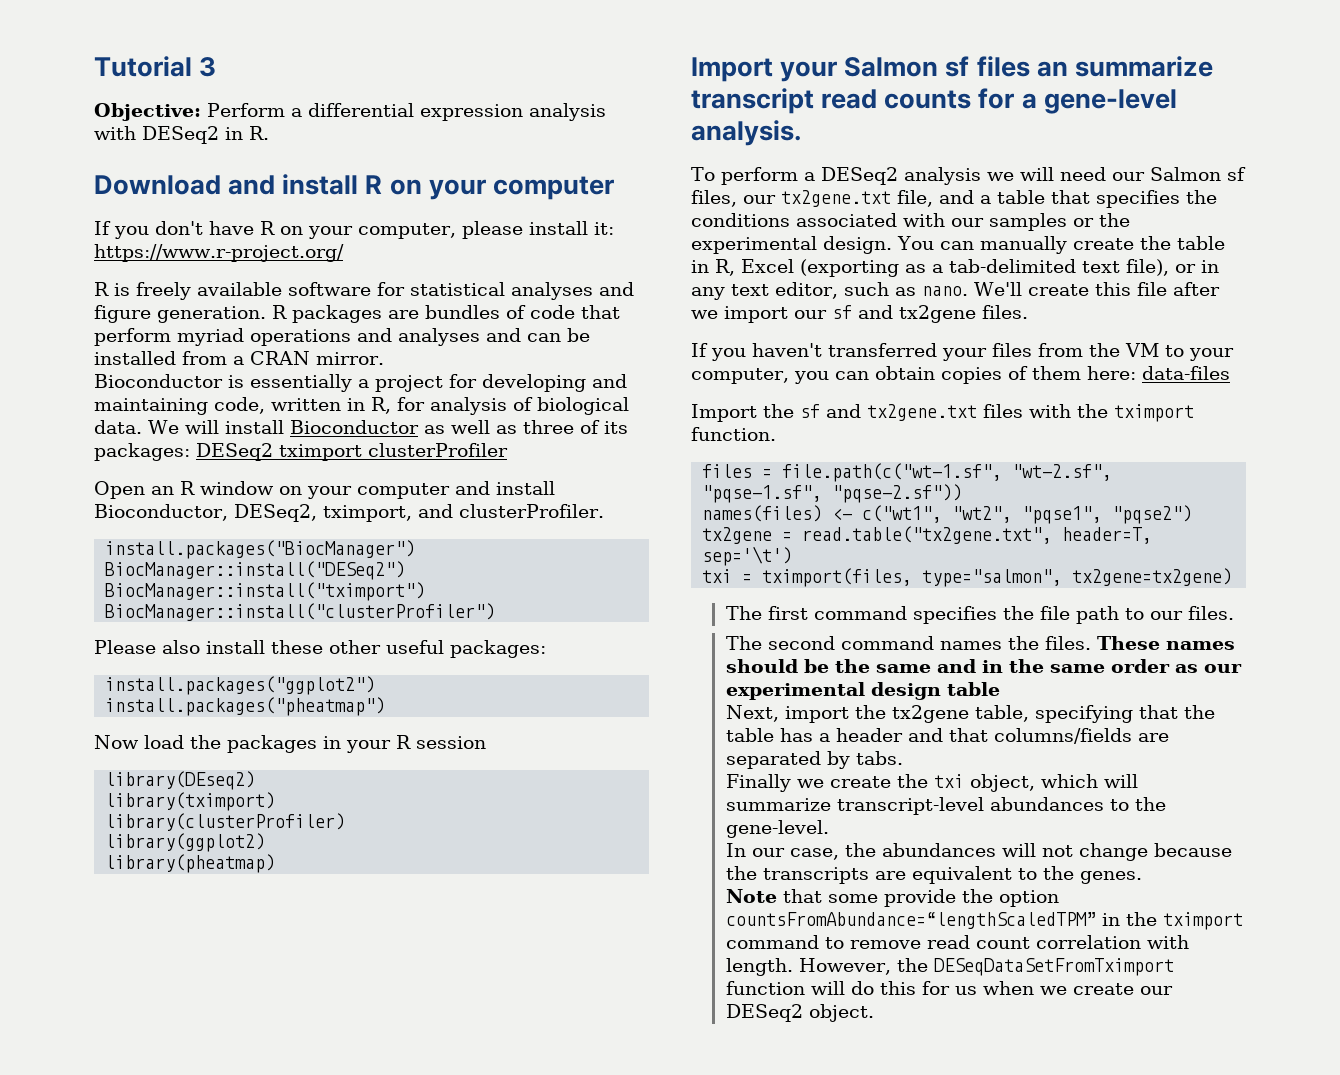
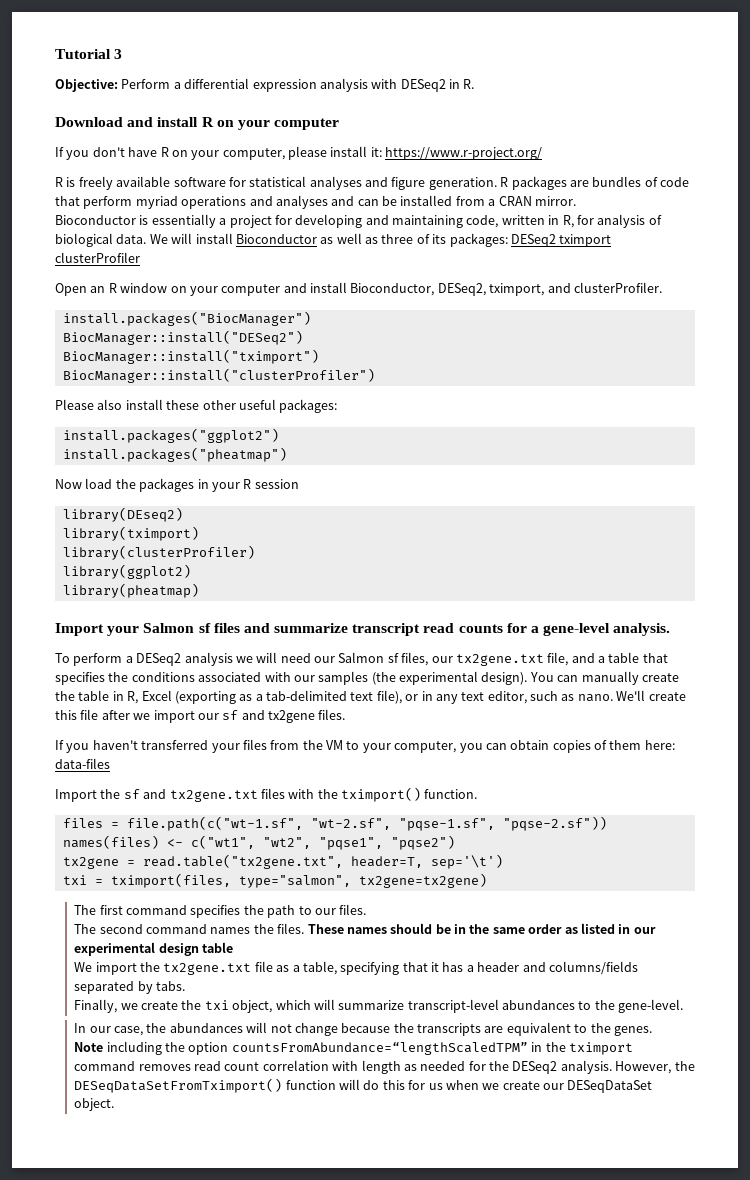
[1036,61,1068,77] an -> [243,623,270,633] and
[1073,213,1130,227] [691,236,892,254] or the experimental design. -> [371,671,528,685] (the experimental design).
[1114,404,1194,422] tximport -> [341,787,421,802] tximport()
[1039,606,1070,620] file -> (264, 910) none
[834,659,976,673] the same and -> (451, 929) none
(1198, 668) none -> [580,923,631,934] listed in
[725,705,779,722] Next, -> [74,962,93,972] We
[891,705,969,723] tx2gene -> [163,961,300,975] tx2gene.txt file as a
[1183,705,1215,719] [725,728,774,742] the table -> [430,962,439,972] it
[948,728,1169,744] that columns/fields are -> [548,961,638,975] columns/fields
[725,774,791,792] Finally -> [74,999,118,1013] Finally,
[782,889,956,907] that some provide -> [106,1041,162,1055] including
[824,937,921,949] to remove -> [138,1064,191,1071] removes
[725,958,793,976] length. -> [361,1060,612,1074] length as needed for the DESeq2 analysis.
[933,958,1174,976] DESeqDataSetFromTximport -> [74,1078,283,1093] DESeqDataSetFromTximport()
[725,1004,803,1022] DESeq2 -> [567,1080,653,1093] DESeqDataSet

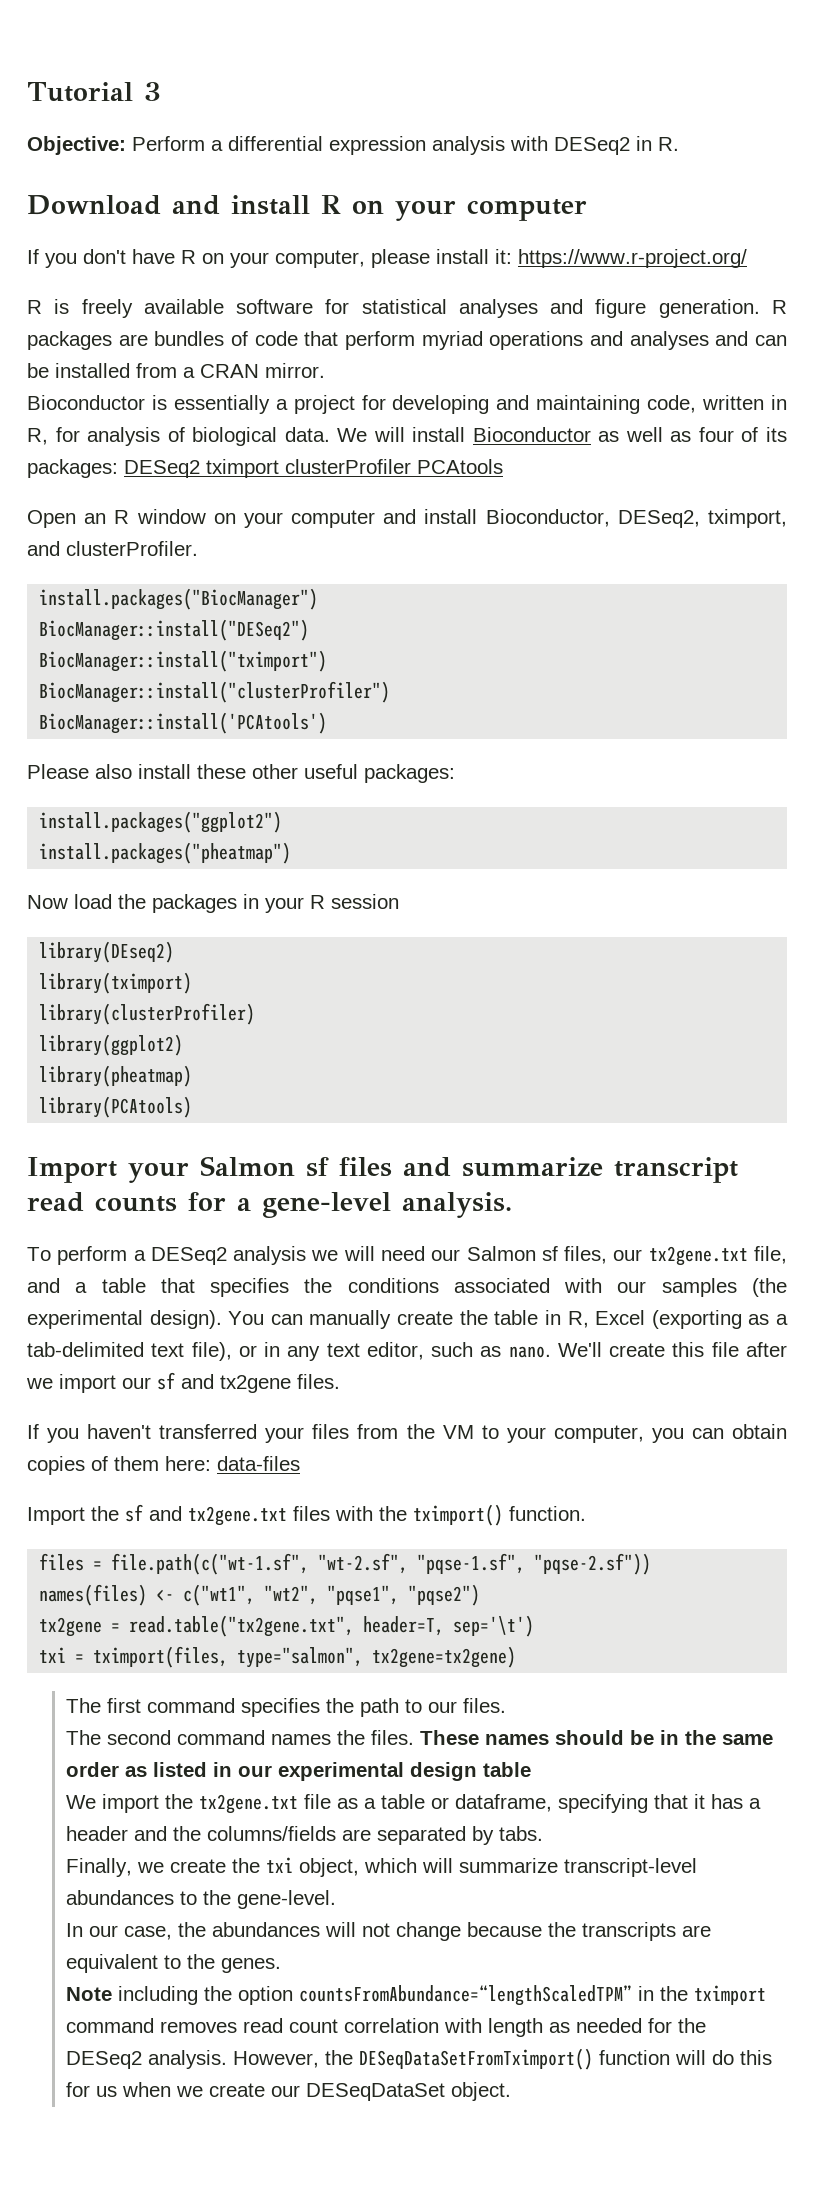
[381,234,414,244] three -> [698,427,734,442] four
(140, 257) none -> [417,459,503,474] PCAtools
(375, 375) none -> [39,712,328,734] // BiocManager::install('PCAtools')
(199, 590) none -> [39,1096,193,1118] // library(PCAtools)
[302,961,337,975] table, -> [380,1794,552,1812] table or dataframe,
[548,961,638,975] columns/fields -> [172,1826,371,1841] the columns/fields are

